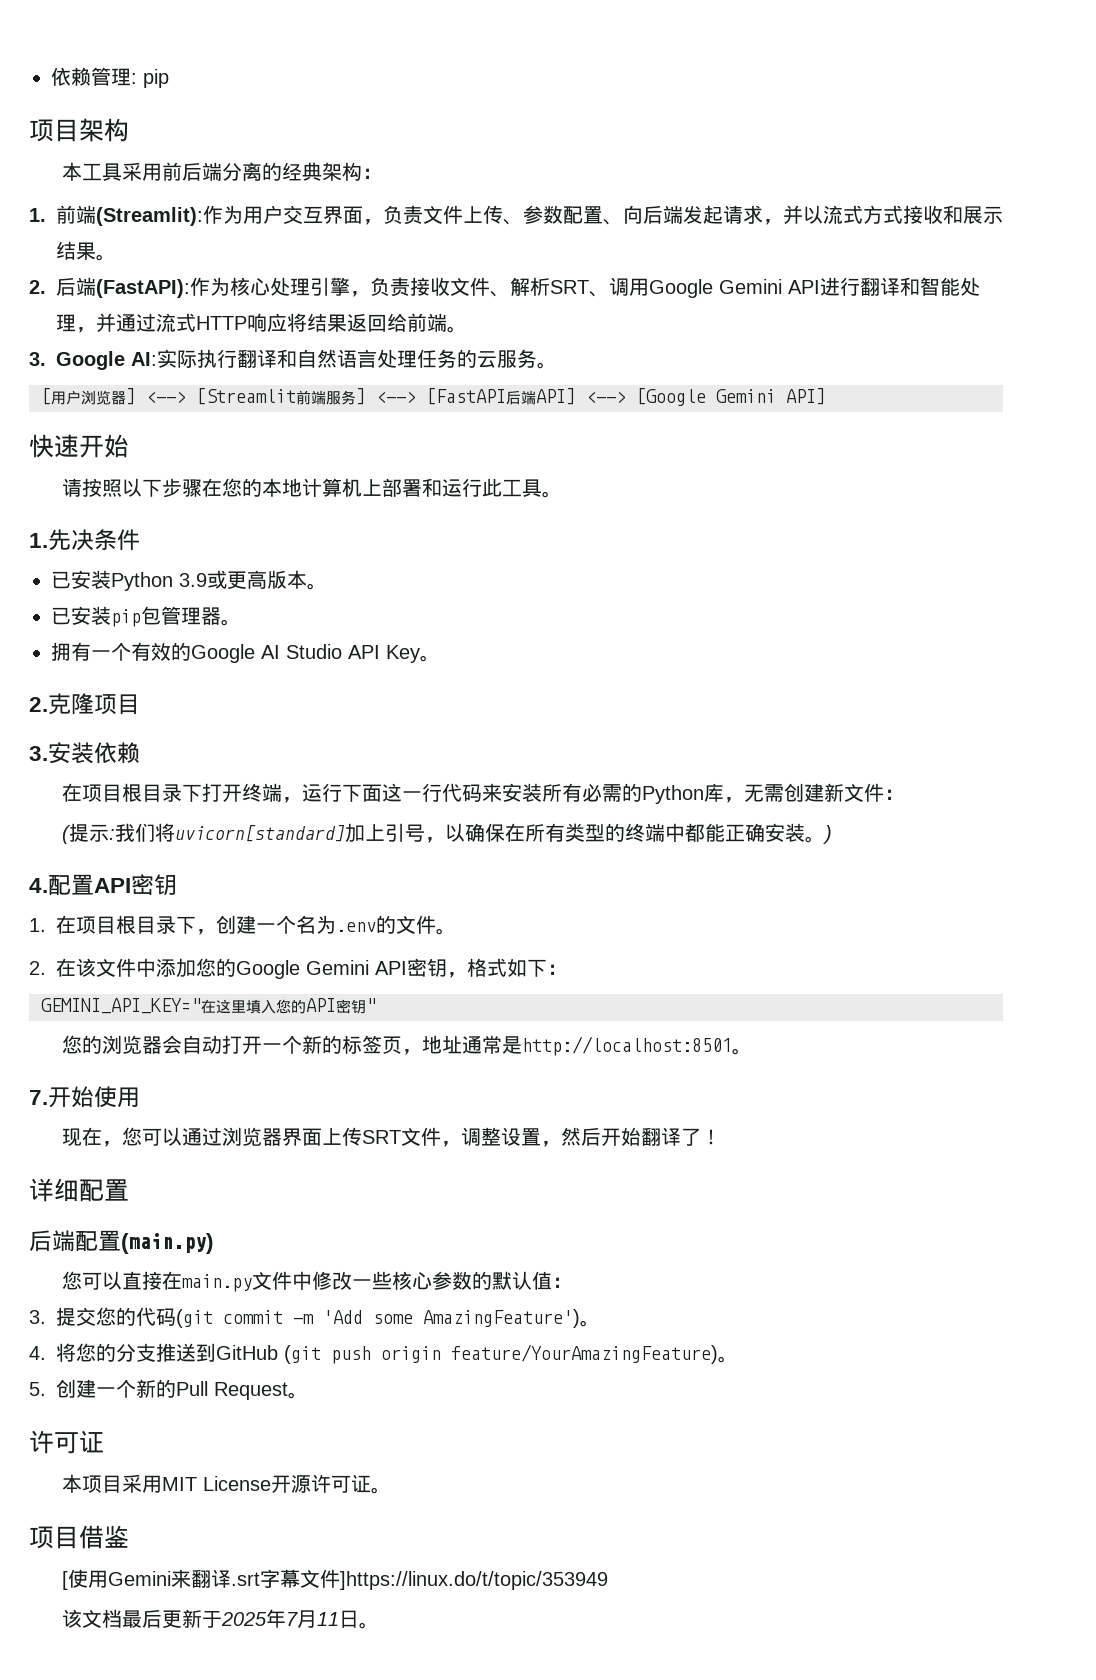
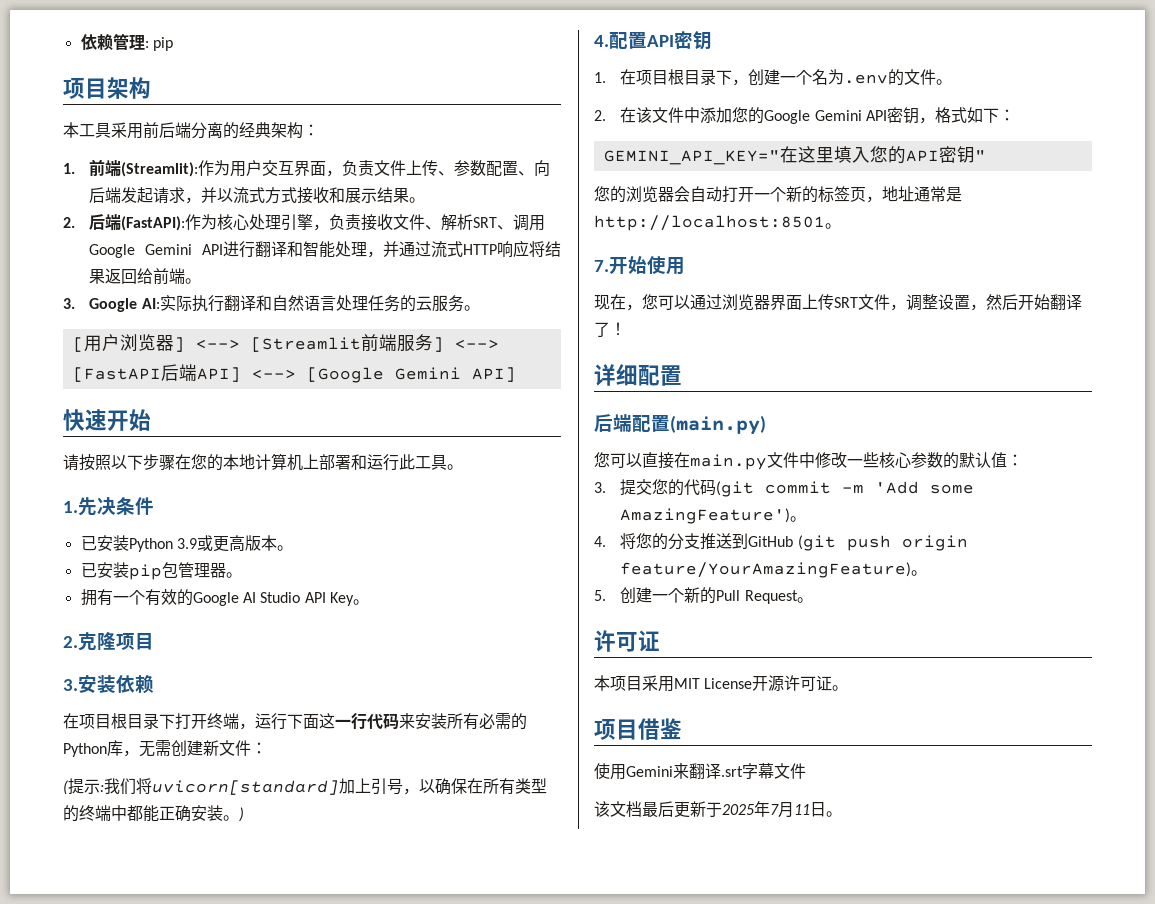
[62,1571,69,1590] [ -> (682, 729) none
[340,1571,609,1590] ]https://linux.do/t/topic/353949 -> (806, 771) none

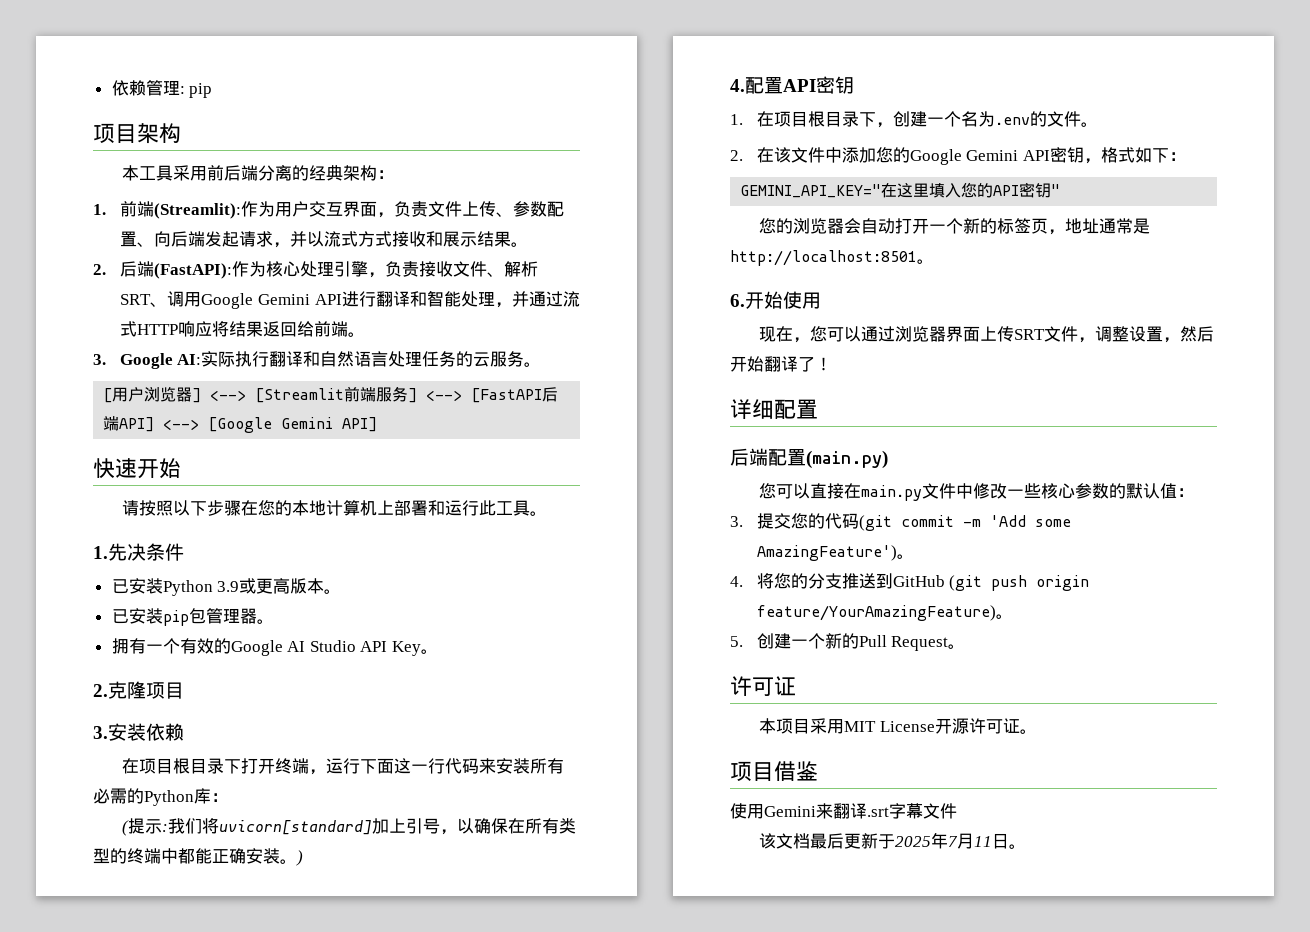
[123,740,251,757] ，无需创建新文件 -> (211, 796) none
[594,260,609,272] 7. -> [730,294,745,307] 6.

